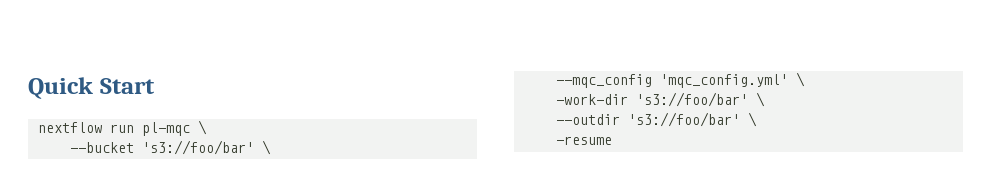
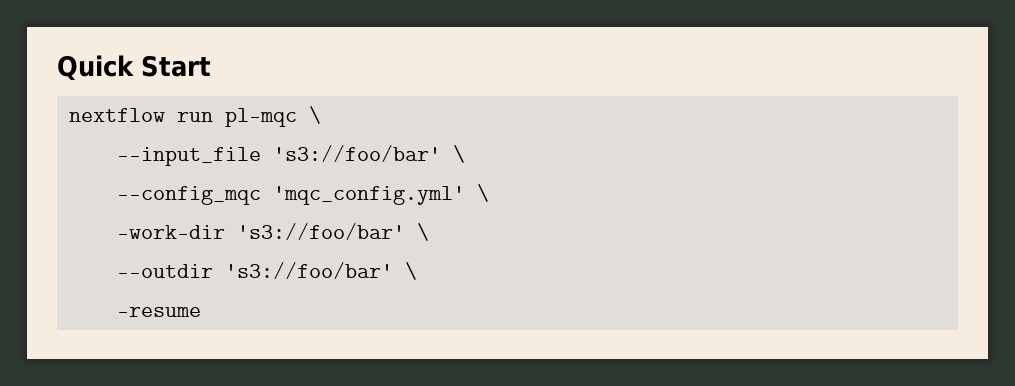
[69,140,271,155] [555,74,652,88] --bucket 's3://foo/bar' \ // --mqc_config -> [117,145,465,166] [117,186,261,205] --input_file 's3://foo/bar' \ // --config_mqc

